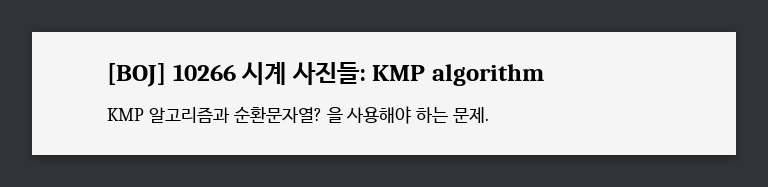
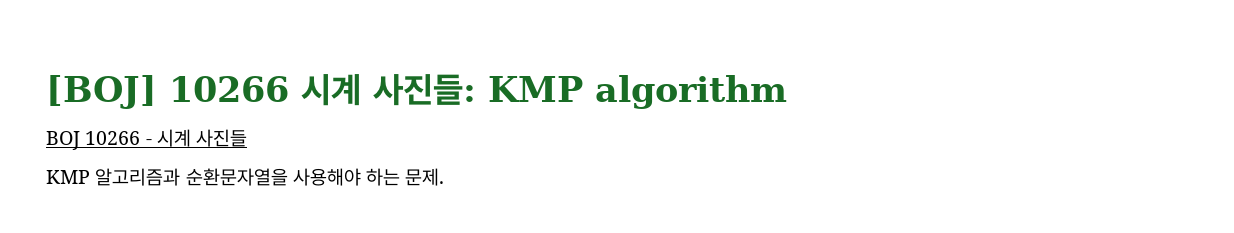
(545, 75) none -> [46,129,248,150] // BOJ 10266 - 시계 사진들
[233,106,343,123] 순환문자열? 을 -> [185,168,288,186] 순환문자열을

